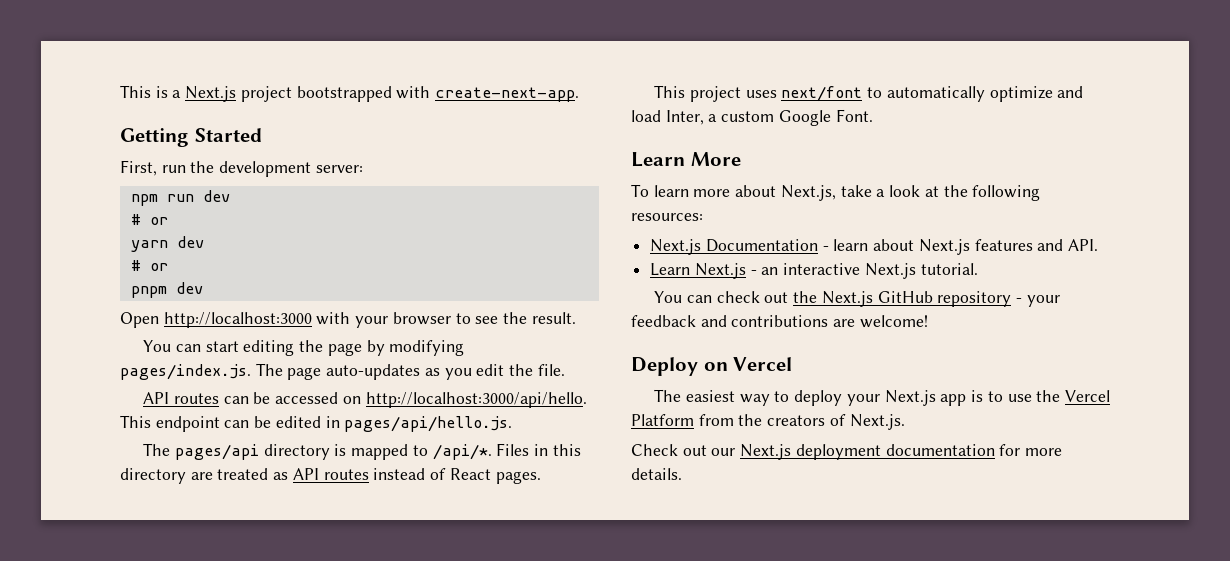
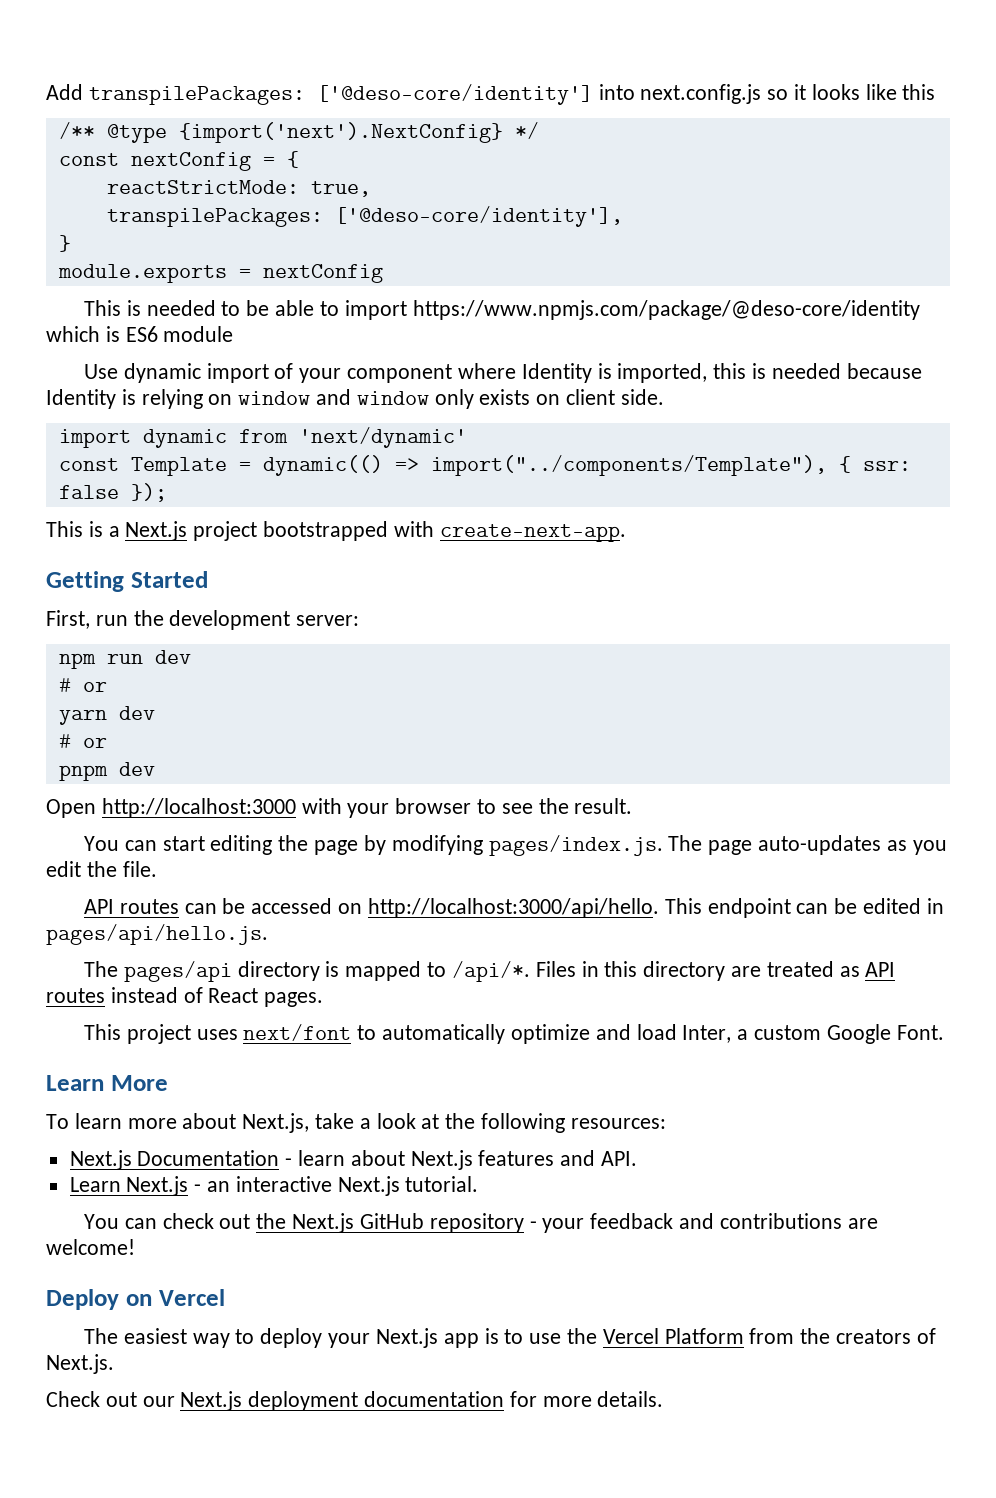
(120, 91) none -> [46,84,936,105] [58,122,539,143] [58,151,299,171] [106,180,371,197] [106,206,623,227] [58,235,71,252] [57,264,383,283] [84,300,920,320] [46,326,234,342] [84,363,922,383] [46,389,664,409] [58,427,467,448] [58,455,911,476] [58,483,167,502] Add transpilePackages: ['@deso-core/identity'] into next.config.js so it looks like this // /** @type {import('next').NextConfig} */ // const nextConfig = { // reactStrictMode: true, // transpilePackages: ['@deso-core/identity'], // } // module.exports = nextConfig // This is needed to be able to import https://www.npmjs.com/package/@deso-core/identity which is ES6 module // Use dynamic import of your component where Identity is imported, this is needed because Identity is relying on window and window only exists on client side. // import dynamic from 'next/dynamic' // const Template = dynamic(() => import("../components/Template"), { ssr: false }); //

